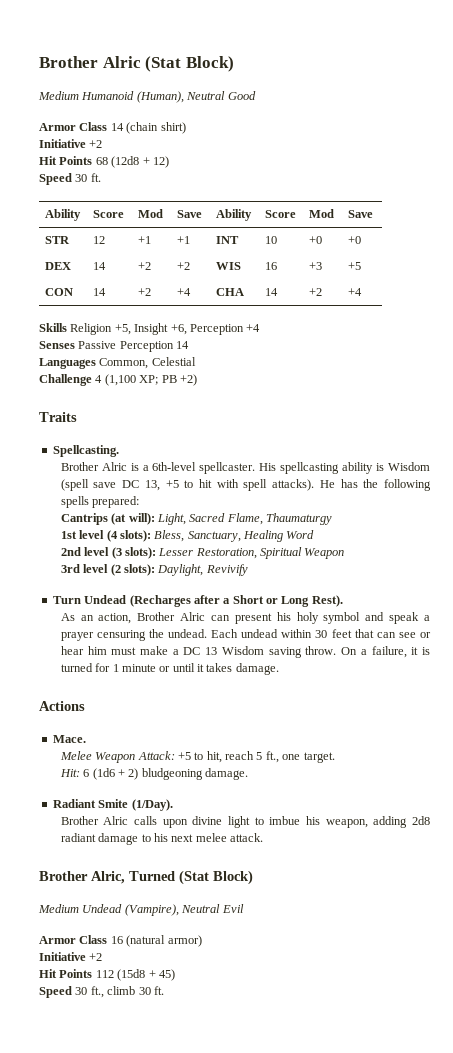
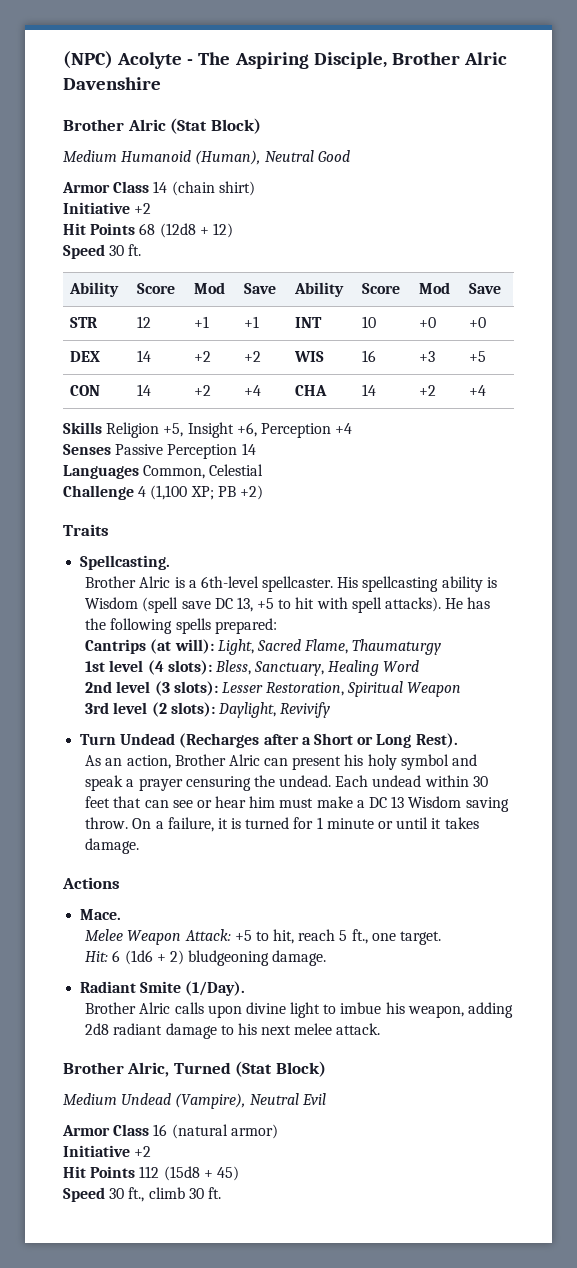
(39, 62) none -> [63,51,507,69] [63,77,161,90] (NPC) Acolyte - The Aspiring Disciple, Brother Alric Davenshire //

